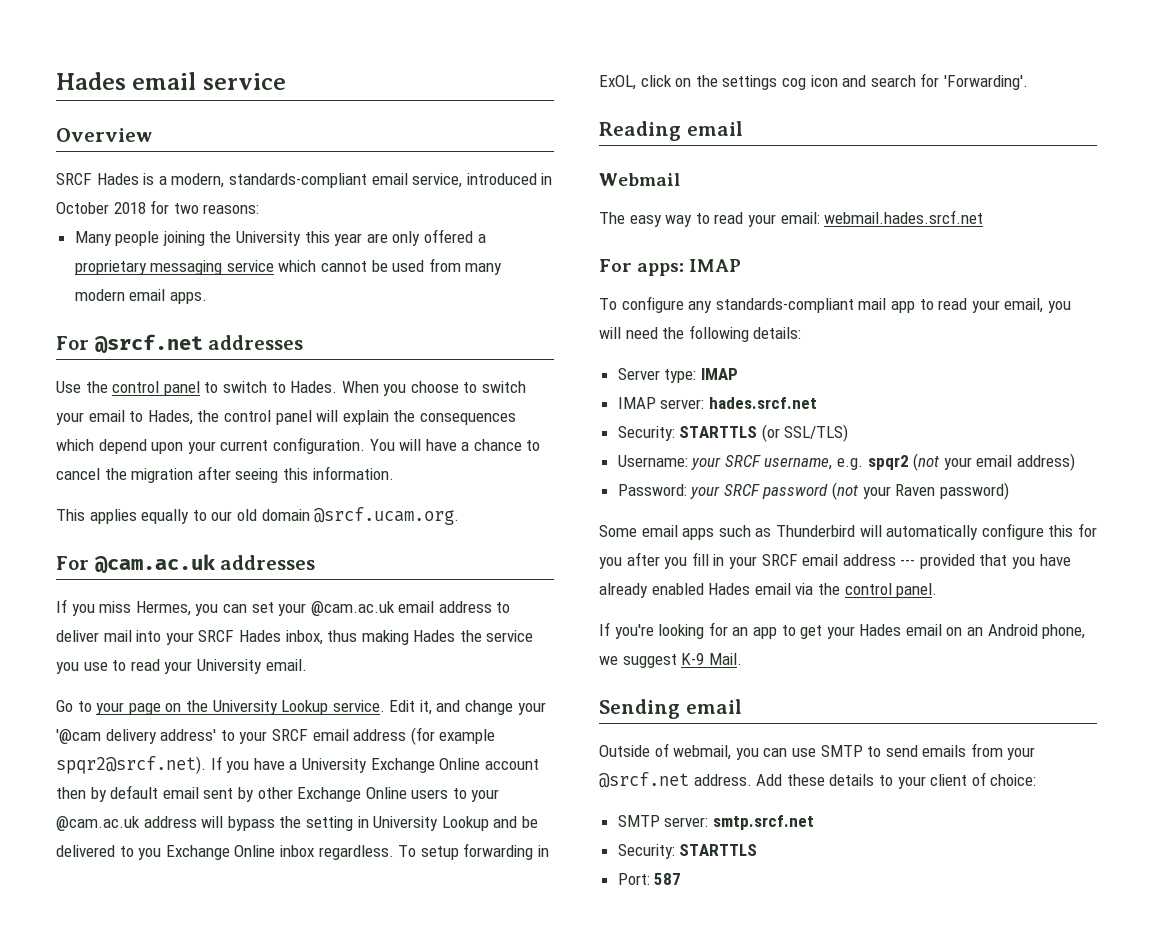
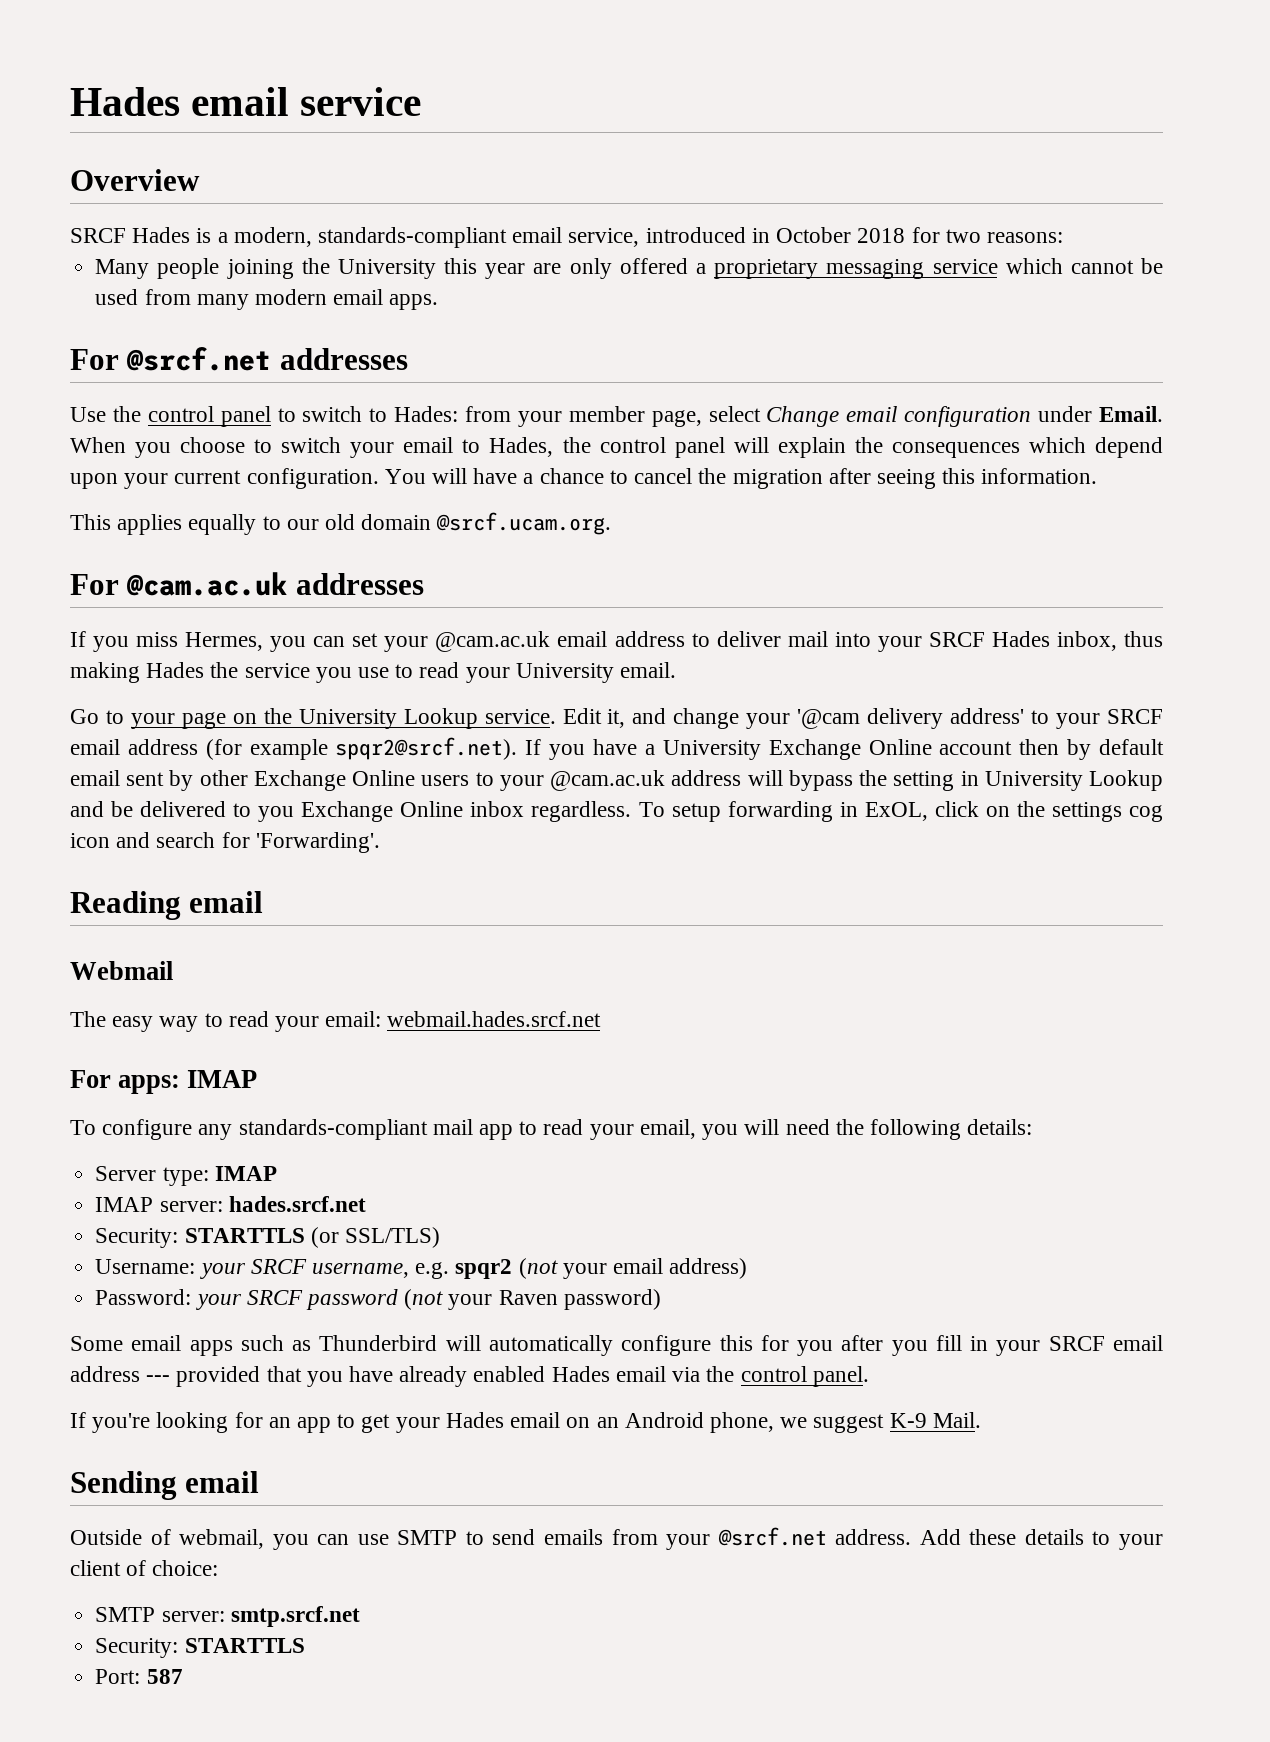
[290,381,338,393] Hades. -> [394,406,1163,427] Hades: from your member page, select Change email configuration under Email.

